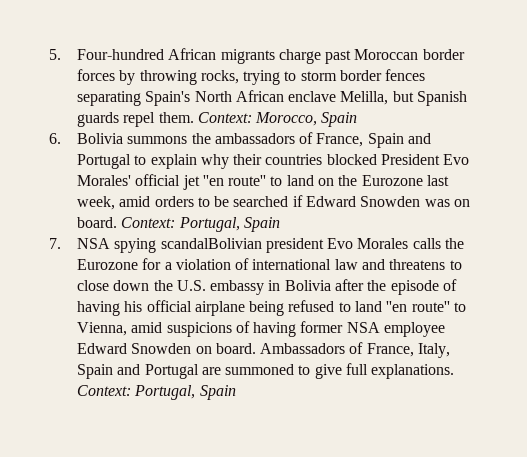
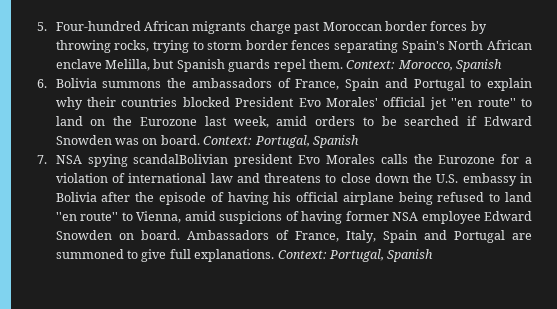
[321,112,358,127] Spain -> [456,59,503,72] Spanish
[243,217,280,232] Spain -> [312,135,359,148] Spanish
[199,385,236,400] Spain -> [387,249,434,262] Spanish

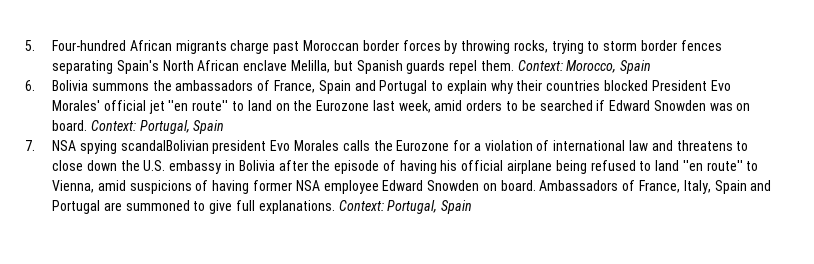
[456,59,503,72] Spanish -> [620,60,652,74] Spain
[312,135,359,148] Spanish -> [193,120,225,134] Spain
[387,249,434,262] Spanish -> [441,200,473,214] Spain

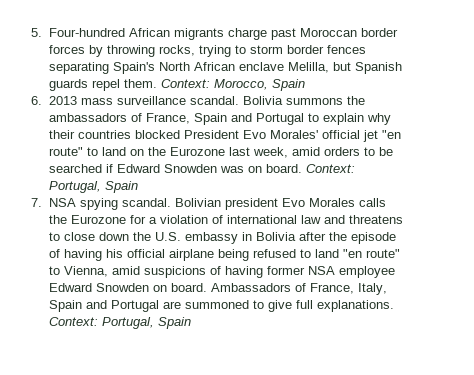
(35, 85) none -> [49,96,240,105] 2013 mass surveillance scandal.
[168,100,229,111] ''en route'' -> [382,130,402,139] [49,147,84,156] "en route"
[120,140,209,151] scandalBolivian -> [122,198,222,207] scandal. Bolivian
[682,160,743,171] ''en route'' -> [343,249,401,258] "en route"

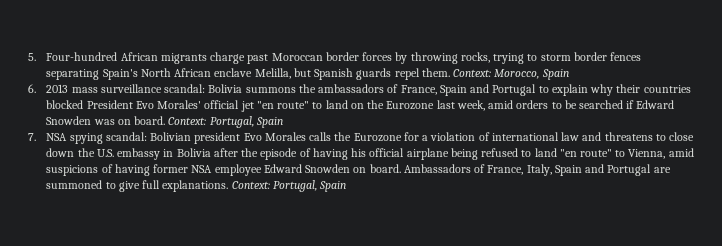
[190,96,240,105] scandal. -> [164,84,206,93] scandal:
[122,198,172,207] scandal. -> [105,132,147,141] scandal:

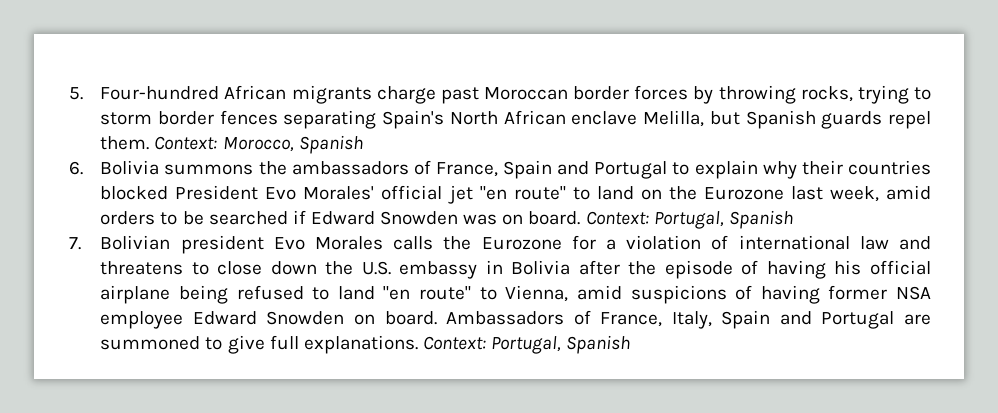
[541,69,569,80] Spain -> [298,135,363,154] Spanish
[46,84,206,93] 2013 mass surveillance scandal: -> (83, 168) none
[255,117,283,128] Spain -> [728,210,793,229] Spanish
[46,132,147,144] NSA spying scandal: -> (81, 243) none
[319,181,347,192] Spain -> [566,335,631,354] Spanish

